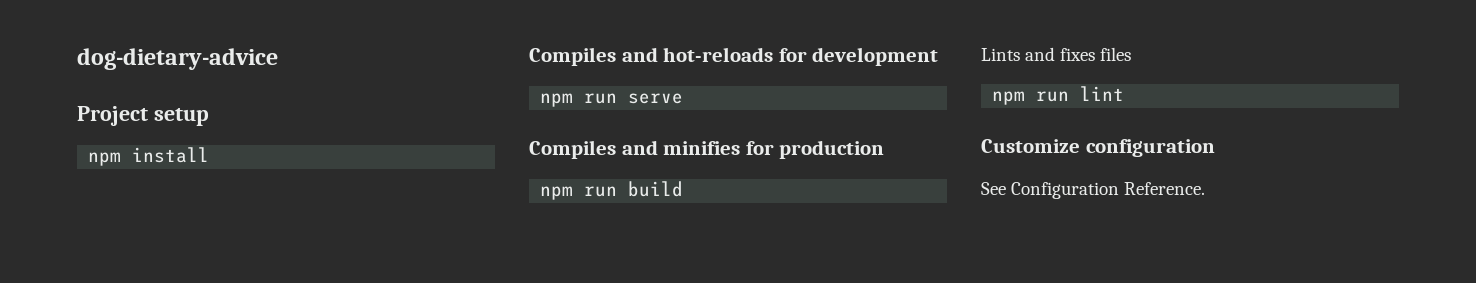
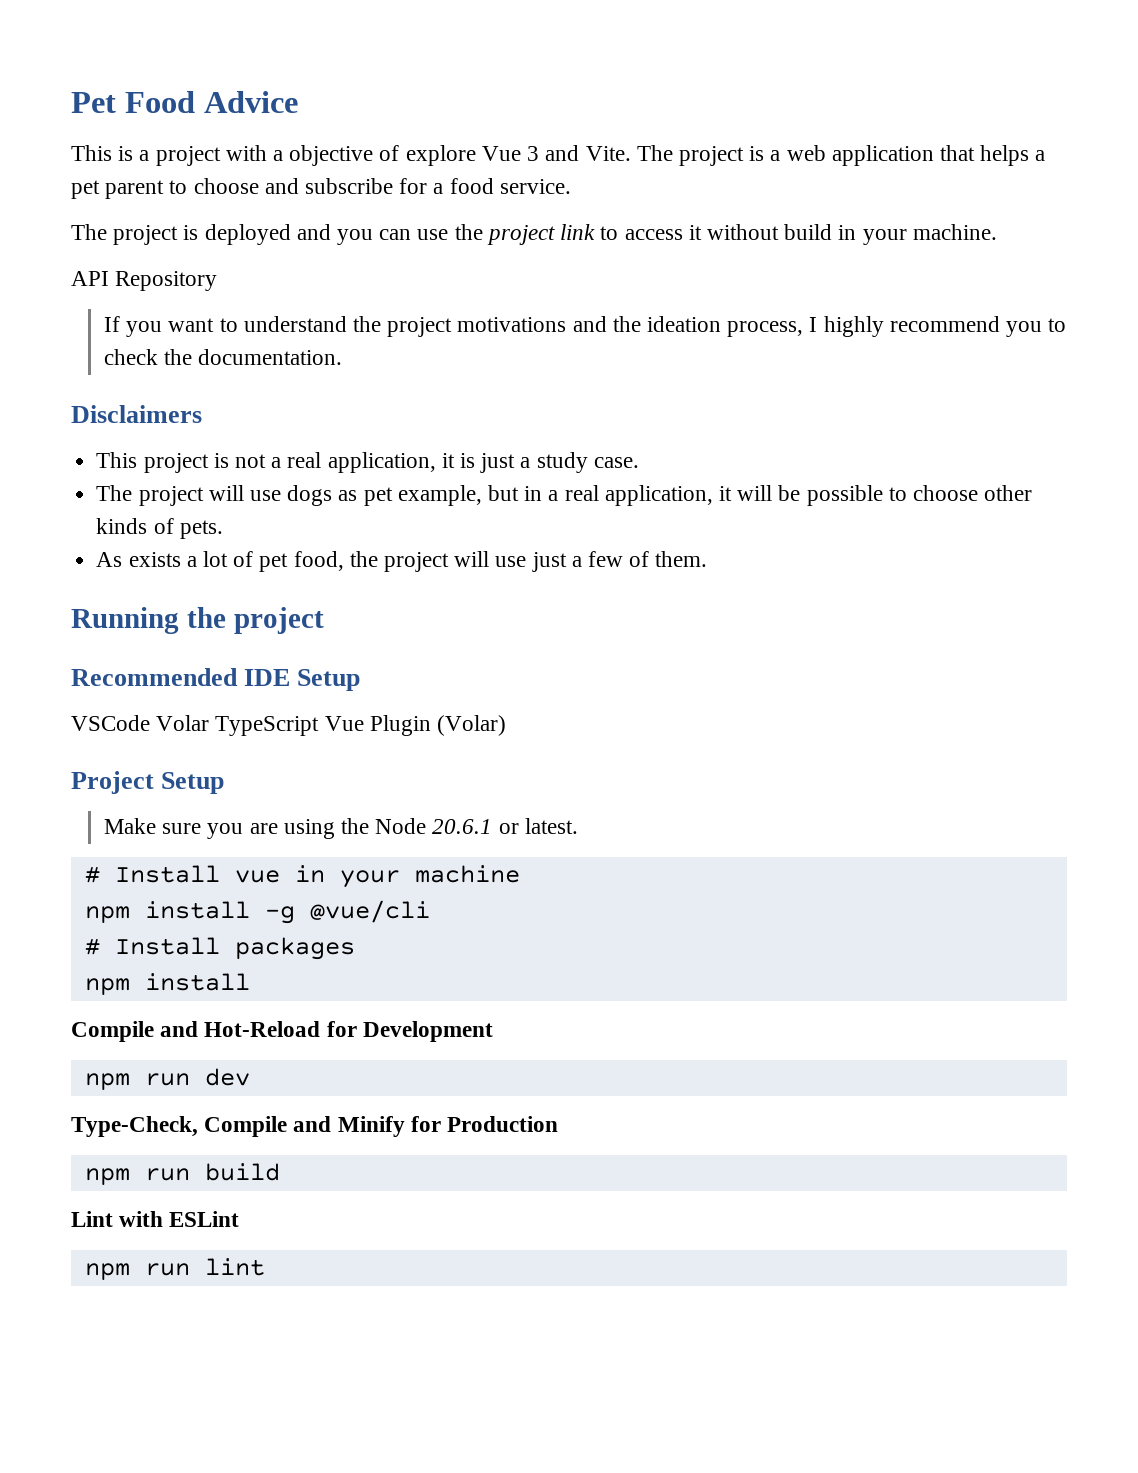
[77,48,278,70] [77,106,209,126] [88,147,210,166] [529,47,939,66] [540,93,684,107] [529,140,885,159] dog-dietary-advice // Project setup // npm install // Compiles and hot-reloads for development // npm run serve // Compiles and minifies for production -> [71,91,298,113] [71,145,1046,166] [71,178,571,199] [71,224,997,245] [71,271,218,291] [103,316,1067,337] [103,349,343,365] [71,405,202,423] [96,452,639,473] [96,485,1033,506] [96,518,223,539] [96,551,708,572] [71,607,324,634] [71,668,361,691] [71,715,507,736] [71,771,225,794] [103,818,578,839] [84,865,520,888] [84,900,430,924] [84,937,355,960] [84,973,250,995] [71,1021,493,1042] [84,1068,250,1090] [71,1116,559,1137] Pet Food Advice // This is a project with a objective of explore Vue 3 and Vite. The project is a web application that helps a pet parent to choose and subscribe for a food service. // The project is deployed and you can use the project link to access it without build in your machine. // API Repository // If you want to understand the project motivations and the ideation process, I highly recommend you to check the documentation. // Disclaimers // This project is not a real application, it is just a study case. // The project will use dogs as pet example, but in a real application, it will be possible to choose other kinds of pets. // As exists a lot of pet food, the project will use just a few of them. // Running the project // Recommended IDE Setup // VSCode Volar TypeScript Vue Plugin (Volar) // Project Setup // Make sure you are using the Node 20.6.1 or latest. // # Install vue in your machine // npm install -g @vue/cli // # Install packages // npm install // Compile and Hot-Reload for Development // npm run dev // Type-Check, Compile and Minify for Production
[981,47,1132,61] Lints and fixes files -> [71,1211,240,1227] Lint with ESLint
[981,139,1215,157] [981,182,1206,199] // Customize configuration // See Configuration Reference. -> (265, 1267) none

